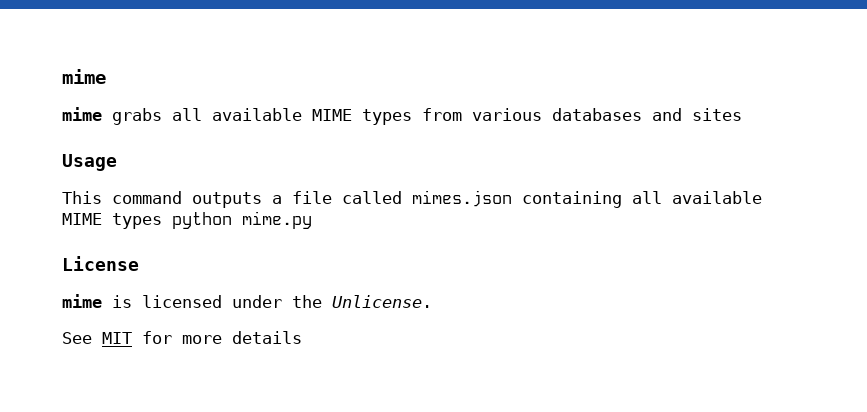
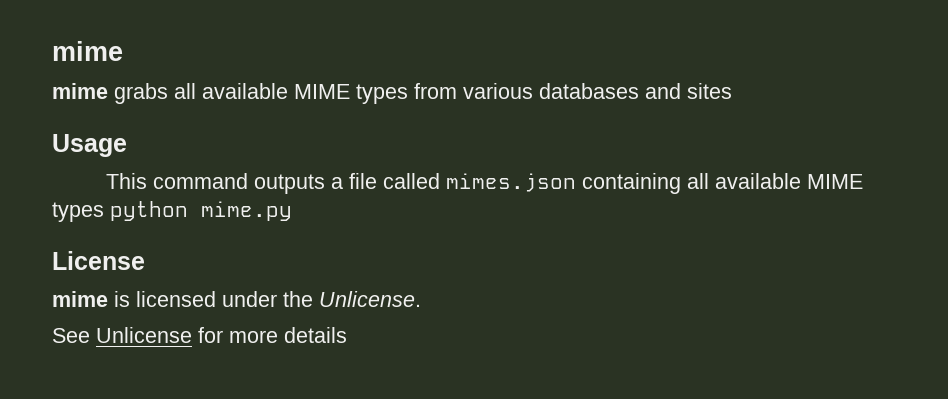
[102,332,132,344] MIT -> [96,327,192,343] Unlicense

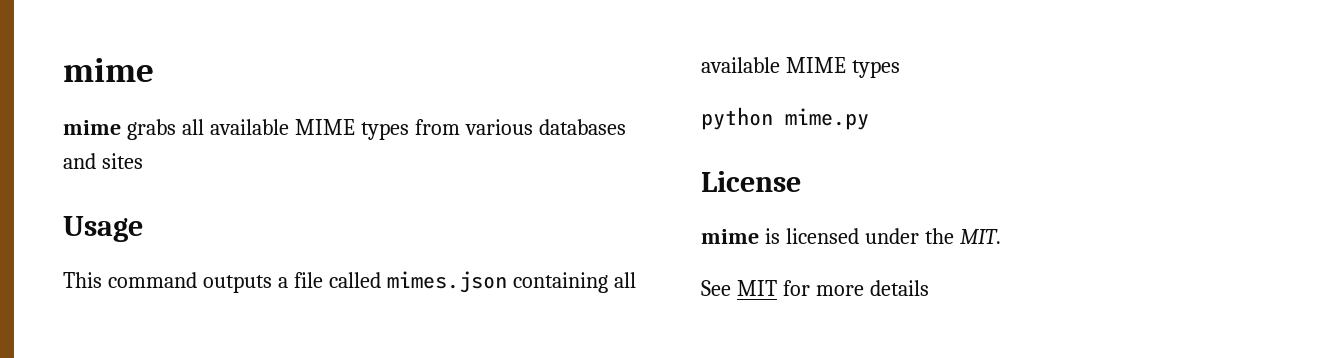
(104, 212) none -> (900, 69) //
[319,291,421,307] Unlicense. -> [959,229,1001,244] MIT.
[96,327,192,343] Unlicense -> [736,280,777,296] MIT

